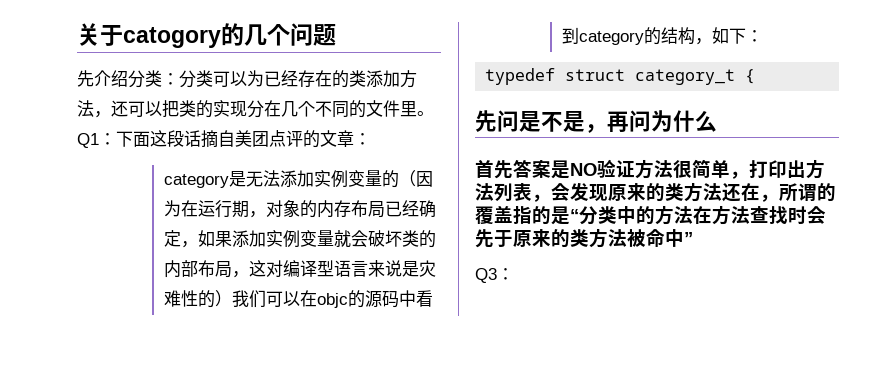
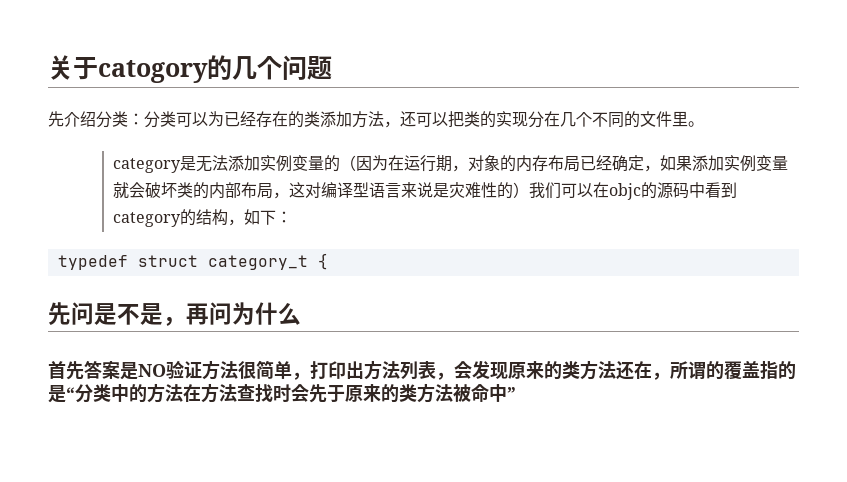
[77,130,371,148] Q1：下面这段话摘自美团点评的文章： -> (704, 124) none
[475,268,514,283] // Q3： -> (516, 393) none

